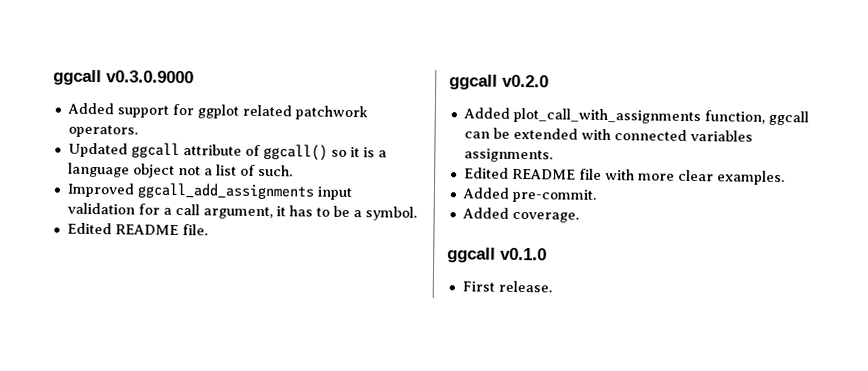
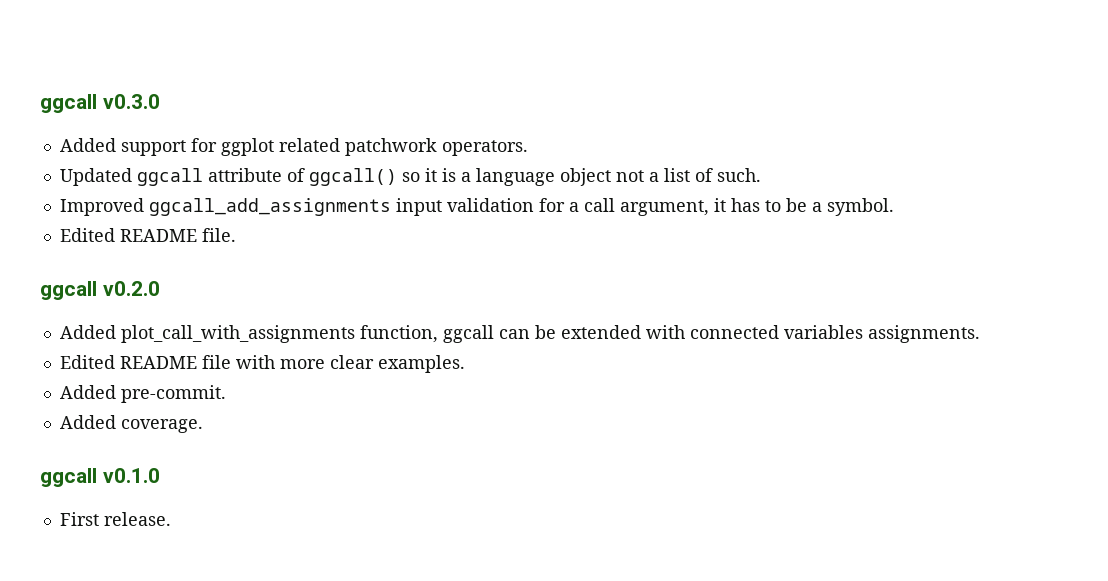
[53,69,194,86] ggcall v0.3.0.9000 -> [40,94,160,113] ggcall v0.3.0

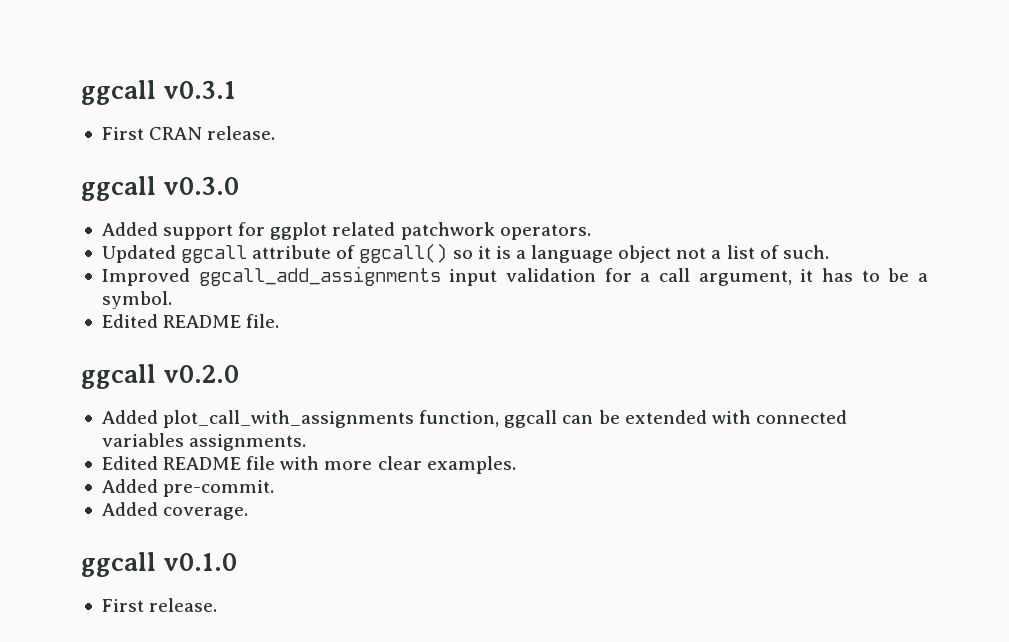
[40,94,97,113] ggcall -> [81,80,237,105] [101,126,276,140] [81,176,156,201] ggcall v0.3.1 // First CRAN release. // ggcall

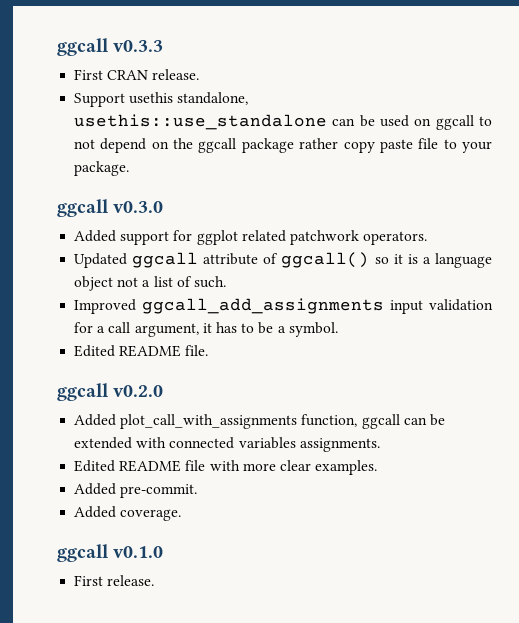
[81,80,237,105] ggcall v0.3.1 -> [57,38,164,56] ggcall v0.3.3
(276, 133) none -> [74,92,249,107] [74,114,492,130] [74,138,492,153] [74,161,130,176] // Support usethis standalone, usethis::use_standalone can be used on ggcall to not depend on the ggcall package rather copy paste file to your package.

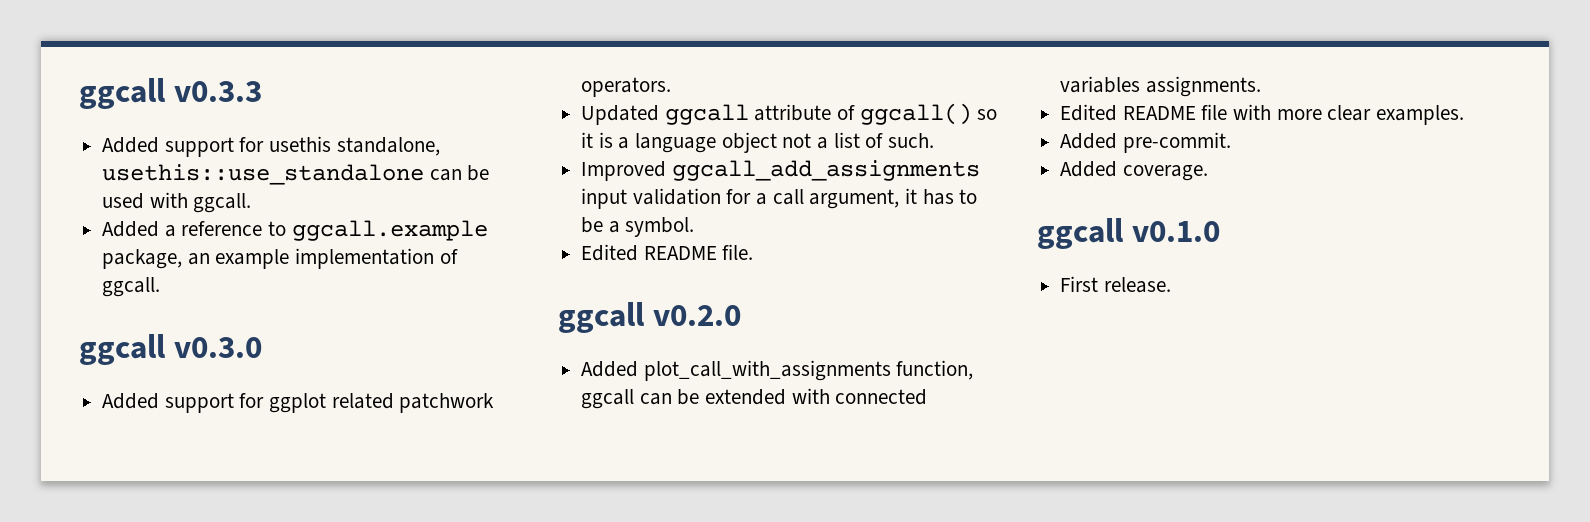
[74,69,200,80] [74,93,126,107] First CRAN release. // Support -> [102,137,265,157] Added support for
[414,115,492,130] [74,138,492,153] [74,161,130,176] on ggcall to not depend on the ggcall package rather copy paste file to your package. -> [149,192,252,213] [102,220,488,241] [102,248,458,269] [102,277,161,297] with ggcall. // Added a reference to ggcall.example package, an example implementation of ggcall.

